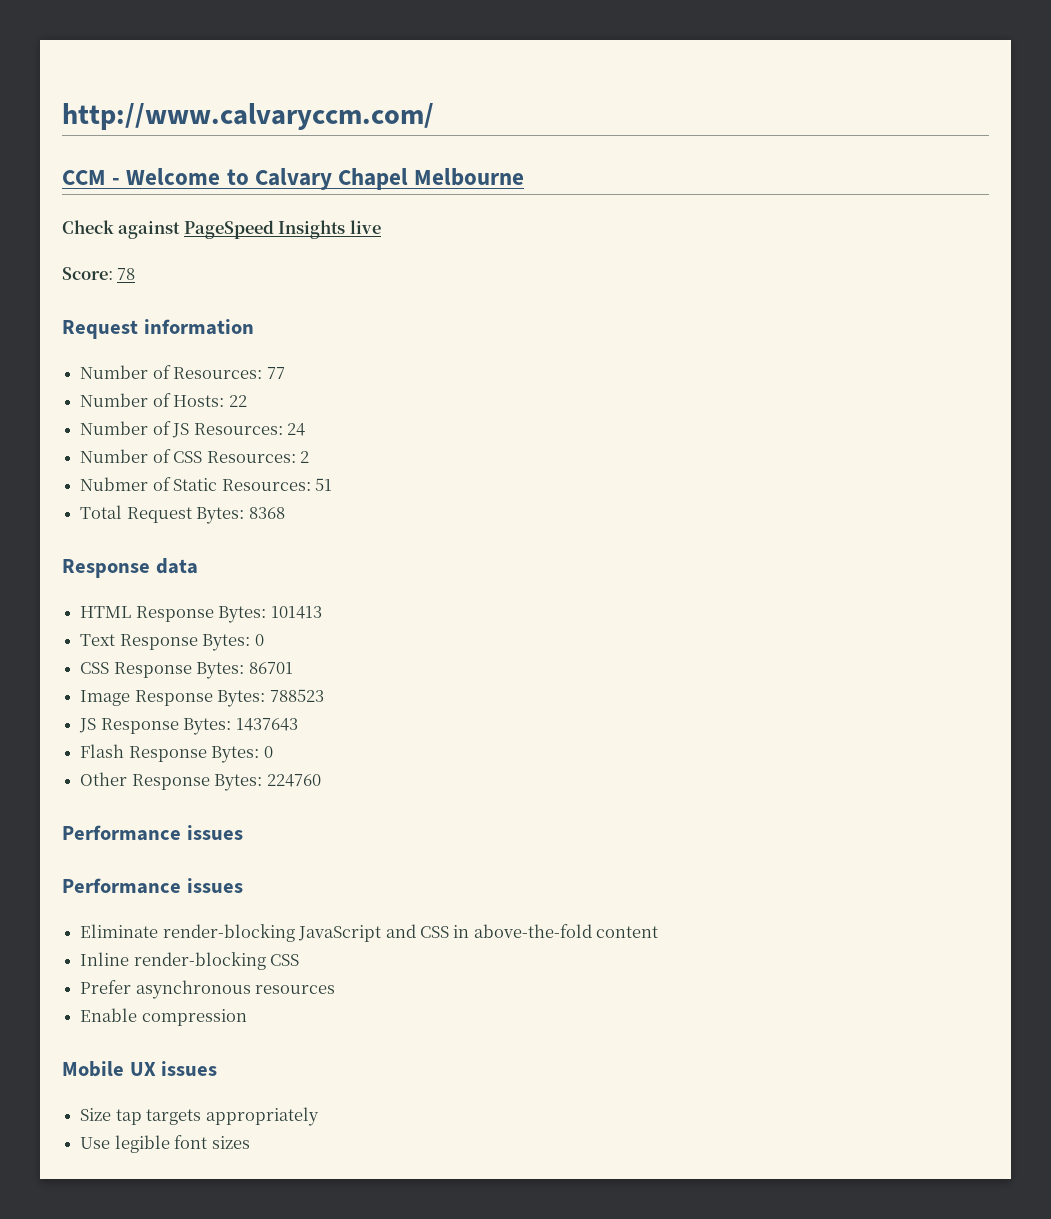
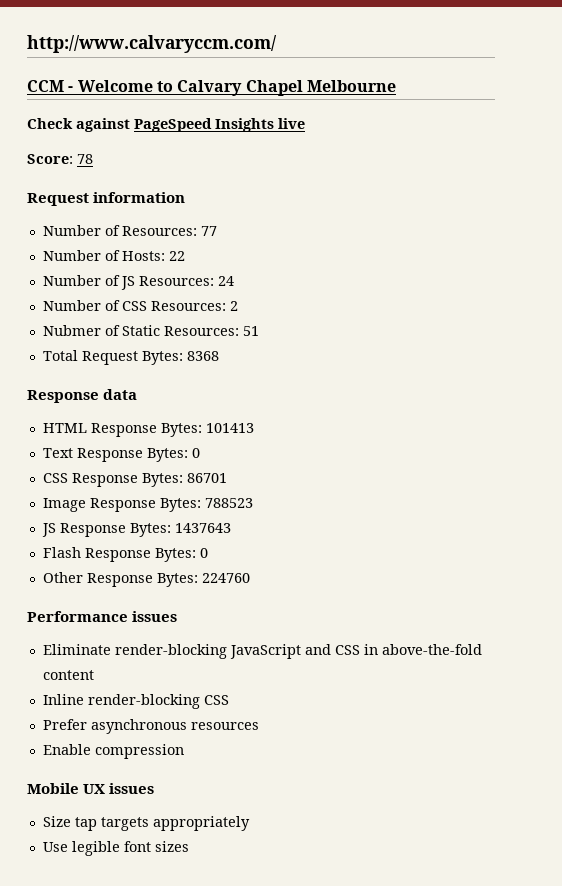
[62,878,243,894] // Performance issues -> (178, 616) none

